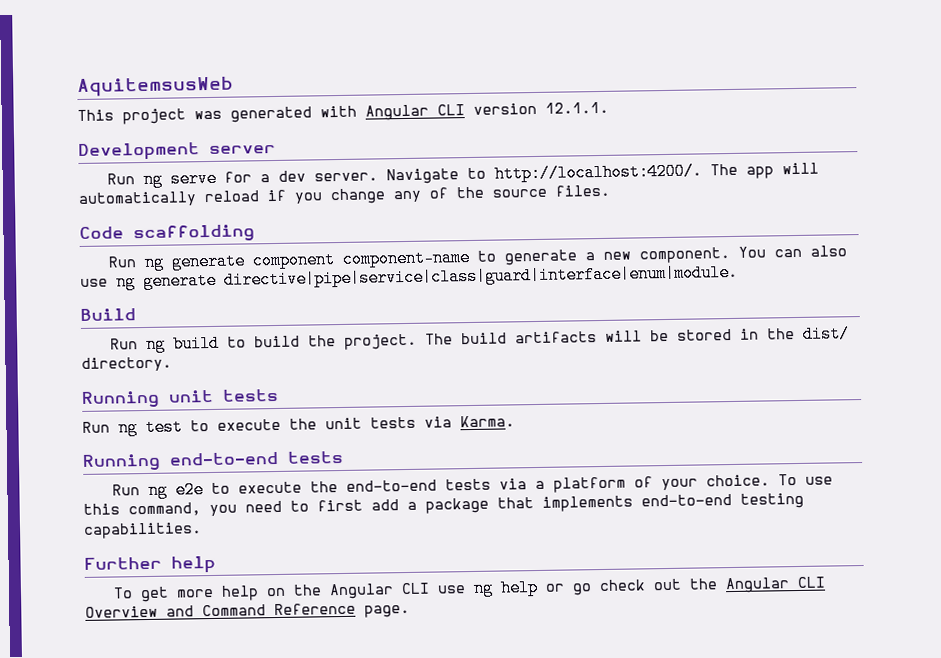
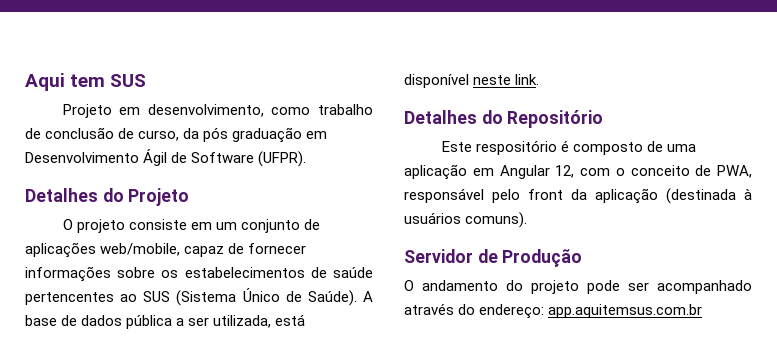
[77,76,234,98] [77,101,609,125] [78,142,276,162] [107,162,820,189] [78,184,610,207] [79,224,255,243] [108,245,848,271] [80,263,738,291] [80,308,136,321] [110,325,851,353] [81,356,172,372] [81,388,279,408] [82,415,515,437] [82,450,344,471] [112,473,834,499] [83,492,804,517] [83,522,202,539] [84,555,216,574] [113,576,827,603] [85,602,410,618] AquitemsusWeb // This project was generated with Angular CLI version 12.1.1. // Development server // Run ng serve for a dev server. Navigate to http://localhost:4200/. The app will automatically reload if you change any of the source files. // Code scaffolding // Run ng generate component component-name to generate a new component. You can also use ng generate directive|pipe|service|class|guard|interface|enum|module. // Build // Run ng build to build the project. The build artifacts will be stored in the dist/ directory. // Running unit tests // Run ng test to execute the unit tests via Karma. // Running end-to-end tests // Run ng e2e to execute the end-to-end tests via a platform of your choice. To use this command, you need to first add a package that implements end-to-end testing capabilities. // Further help // To get more help on the Angular CLI use ng help or go check out the Angular CLI Overview and Command Reference page. -> [25,73,147,91] [62,104,373,118] [25,127,328,143] [25,149,307,167] [25,188,190,206] [62,219,320,233] [25,242,307,258] [25,266,373,282] [25,288,374,306] [25,314,306,329] [404,74,540,88] [404,110,604,128] [441,140,696,155] [404,164,752,180] [404,188,752,204] [404,212,528,228] [404,249,583,267] [404,280,752,294] [404,303,703,319] Aqui tem SUS // Projeto em desenvolvimento, como trabalho de conclusão de curso, da pós graduação em Desenvolvimento Ágil de Software (UFPR). // Detalhes do Projeto // O projeto consiste em um conjunto de aplicações web/mobile, capaz de fornecer informações sobre os estabelecimentos de saúde pertencentes ao SUS (Sistema Único de Saúde). A base de dados pública a ser utilizada, está disponível neste link. // Detalhes do Repositório // Este respositório é composto de uma aplicação em Angular 12, com o conceito de PWA, responsável pelo front da aplicação (destinada à usuários comuns). // Servidor de Produção // O andamento do projeto pode ser acompanhado através do endereço: app.aquitemsus.com.br

